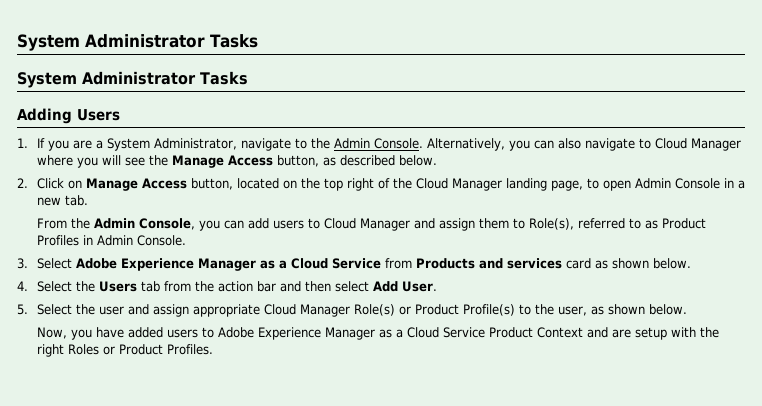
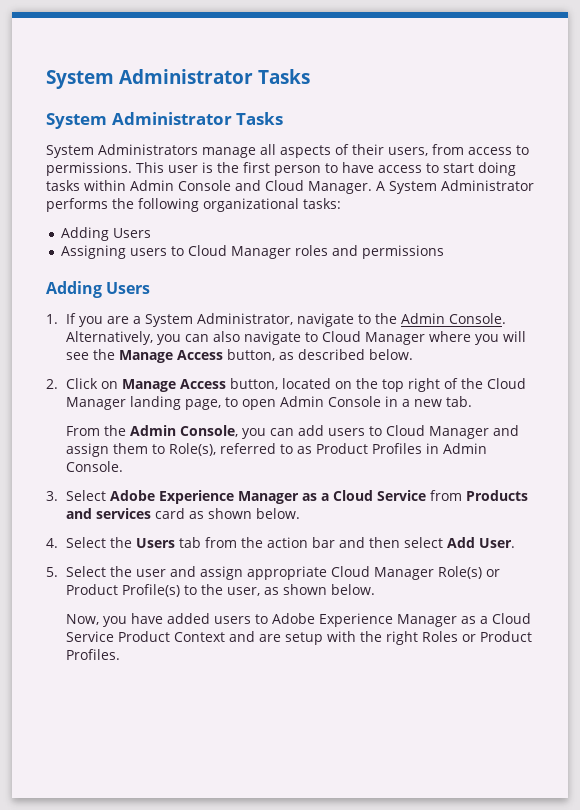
(248, 78) none -> [46,144,529,158] [46,162,516,176] [46,180,534,194] [46,198,341,212] [60,227,151,241] [60,245,444,259] // System Administrators manage all aspects of their users, from access to permissions. This user is the first person to have access to start doing tasks within Admin Console and Cloud Manager. A System Administrator performs the following organizational tasks: // Adding Users // Assigning users to Cloud Manager roles and permissions

